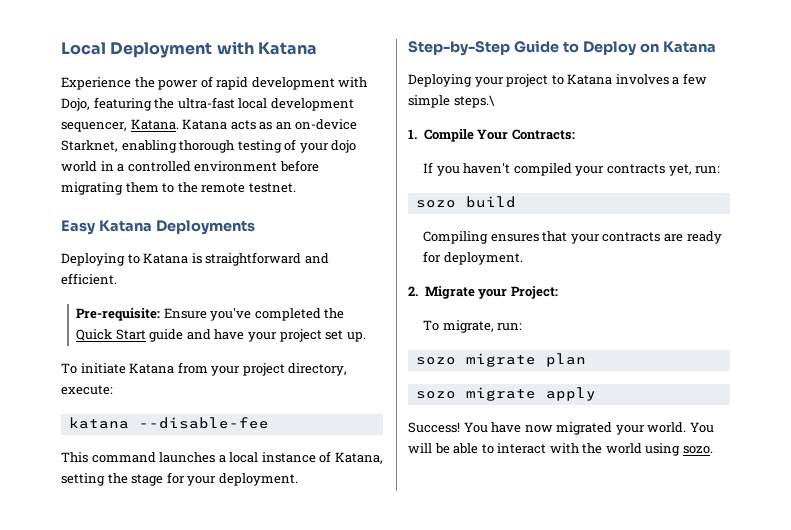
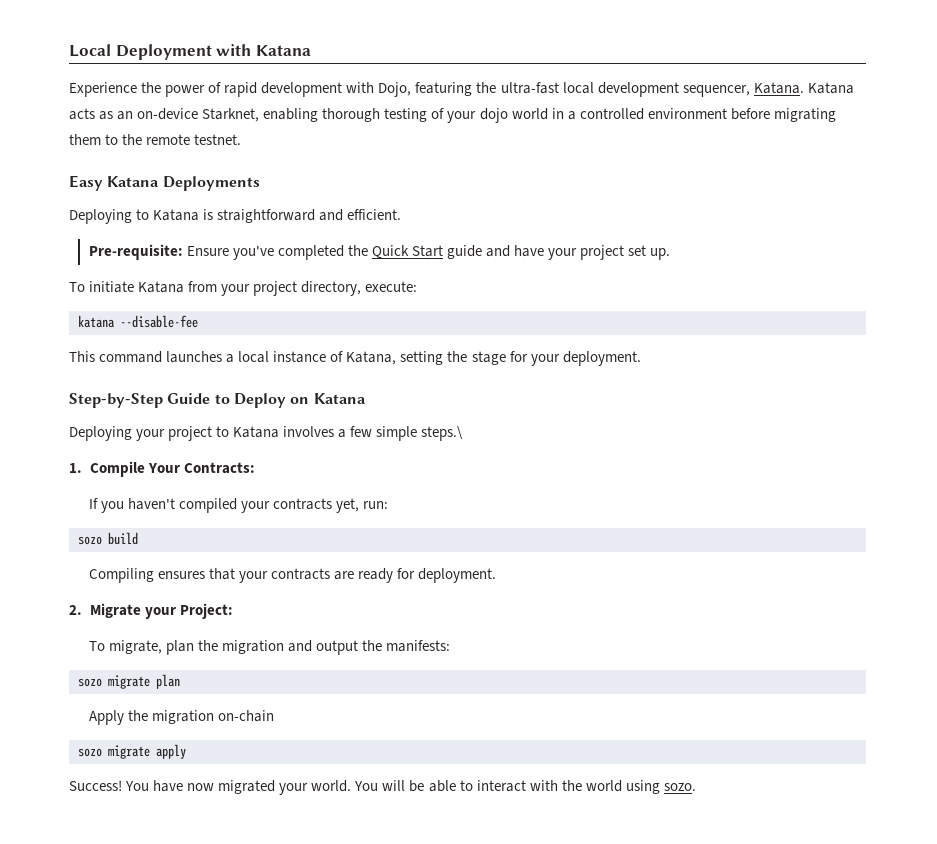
[497,323,523,331] run: -> [165,640,450,655] plan the migration and output the manifests:
(586, 360) none -> [88,710,274,725] // Apply the migration on-chain

